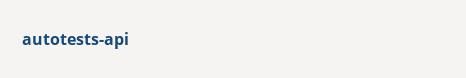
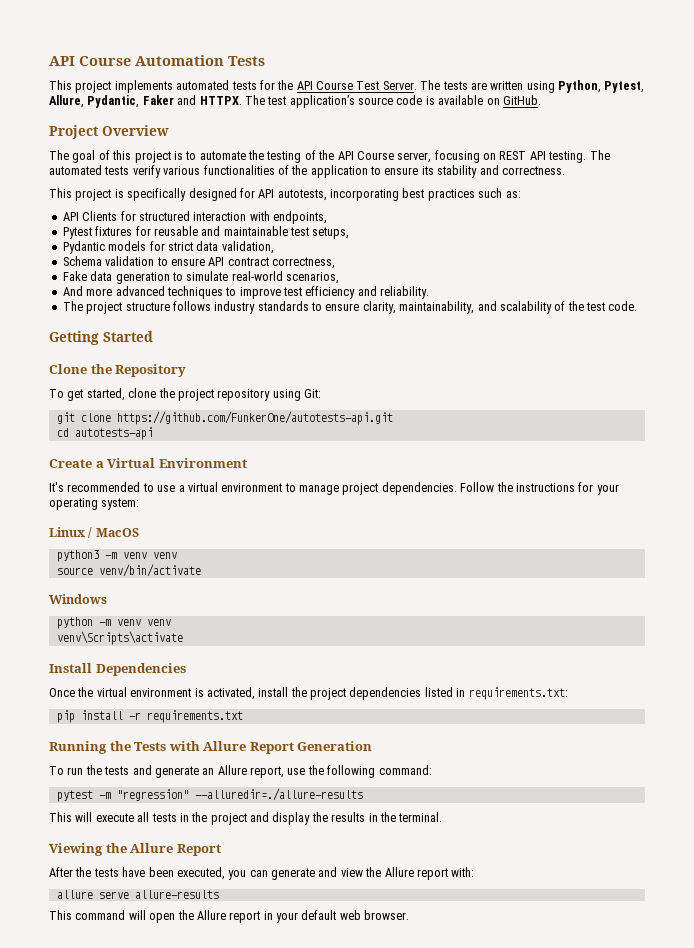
[22,32,129,49] autotests-api -> [49,55,265,66] [49,80,645,93] [49,95,541,108] [49,125,169,139] [49,150,610,163] [49,165,565,178] [49,188,521,201] [62,211,327,224] [62,226,350,239] [62,241,274,254] [62,256,335,269] [62,271,339,284] [62,286,430,299] [62,301,638,314] [49,331,153,345] [49,364,187,377] [49,388,321,401] [56,411,393,425] [56,427,153,440] [49,458,247,468] [49,482,619,495] [49,498,140,510] [49,527,139,538] [56,550,177,562] [56,564,201,577] [49,594,107,604] [56,617,171,629] [56,631,183,645] [49,663,186,676] [49,687,568,700] [56,710,243,723] [49,741,373,754] [49,765,432,778] [56,788,363,802] [49,812,443,825] [49,843,221,856] [49,867,475,880] [56,890,219,899] [49,910,410,923] API Course Automation Tests // This project implements automated tests for the API Course Test Server. The tests are written using Python, Pytest, Allure, Pydantic, Faker and HTTPX. The test application’s source code is available on GitHub. // Project Overview // The goal of this project is to automate the testing of the API Course server, focusing on REST API testing. The automated tests verify various functionalities of the application to ensure its stability and correctness. // This project is specifically designed for API autotests, incorporating best practices such as: // API Clients for structured interaction with endpoints, // Pytest fixtures for reusable and maintainable test setups, // Pydantic models for strict data validation, // Schema validation to ensure API contract correctness, // Fake data generation to simulate real-world scenarios, // And more advanced techniques to improve test efficiency and reliability. // The project structure follows industry standards to ensure clarity, maintainability, and scalability of the test code. // Getting Started // Clone the Repository // To get started, clone the project repository using Git: // git clone https://github.com/FunkerOne/autotests-api.git // cd autotests-api // Create a Virtual Environment // It's recommended to use a virtual environment to manage project dependencies. Follow the instructions for your operating system: // Linux / MacOS // python3 -m venv venv // source venv/bin/activate // Windows // python -m venv venv // venv\Scripts\activate // Install Dependencies // Once the virtual environment is activated, install the project dependencies listed in requirements.txt: // pip install -r requirements.txt // Running the Tests with Allure Report Generation // To run the tests and generate an Allure report, use the following command: // pytest -m "regression" --alluredir=./allure-results // This will execute all tests in the project and display the results in the terminal. // Viewing the Allure Report // After the tests have been executed, you can generate and view the Allure report with: // allure serve allure-results // This command will open the Allure report in your default web browser.

